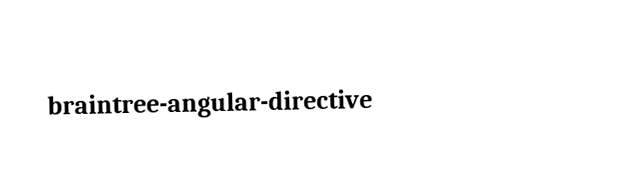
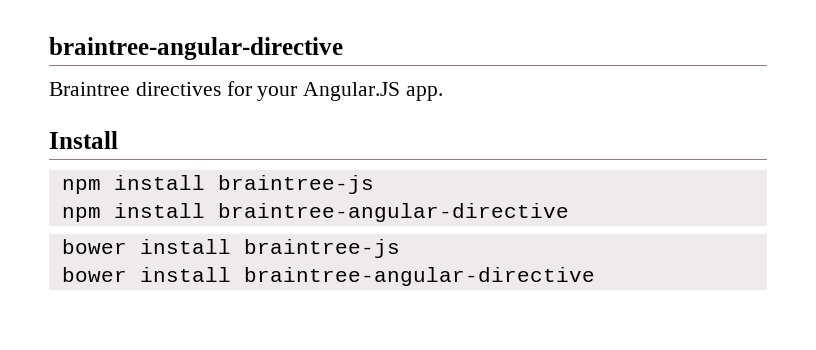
[47,88,373,121] braintree-angular-directive -> [49,37,343,60] [49,81,444,101] [49,131,118,149] [61,175,374,194] [61,203,569,222] [61,239,400,258] [61,267,595,286] braintree-angular-directive // Braintree directives for your Angular.JS app. // Install // npm install braintree-js // npm install braintree-angular-directive // bower install braintree-js // bower install braintree-angular-directive

